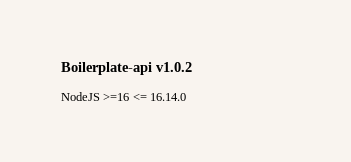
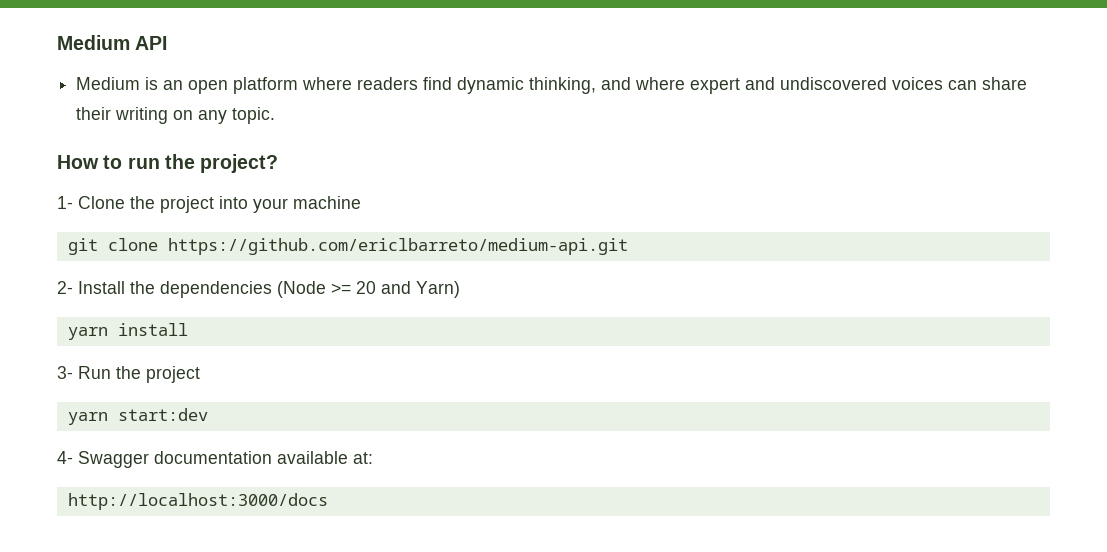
[61,62,192,75] [61,92,187,101] Boilerplate-api v1.0.2 // NodeJS >=16 <= 16.14.0 -> [57,35,168,50] [76,77,1028,94] [76,107,276,124] [57,154,279,173] [57,196,361,213] [67,238,628,255] [57,281,460,298] [67,323,188,340] [57,366,200,383] [67,408,208,425] [57,451,373,468] [67,493,328,510] Medium API // Medium is an open platform where readers find dynamic thinking, and where expert and undiscovered voices can share their writing on any topic. // How to run the project? // 1- Clone the project into your machine // git clone https://github.com/ericlbarreto/medium-api.git // 2- Install the dependencies (Node >= 20 and Yarn) // yarn install // 3- Run the project // yarn start:dev // 4- Swagger documentation available at: // http://localhost:3000/docs

